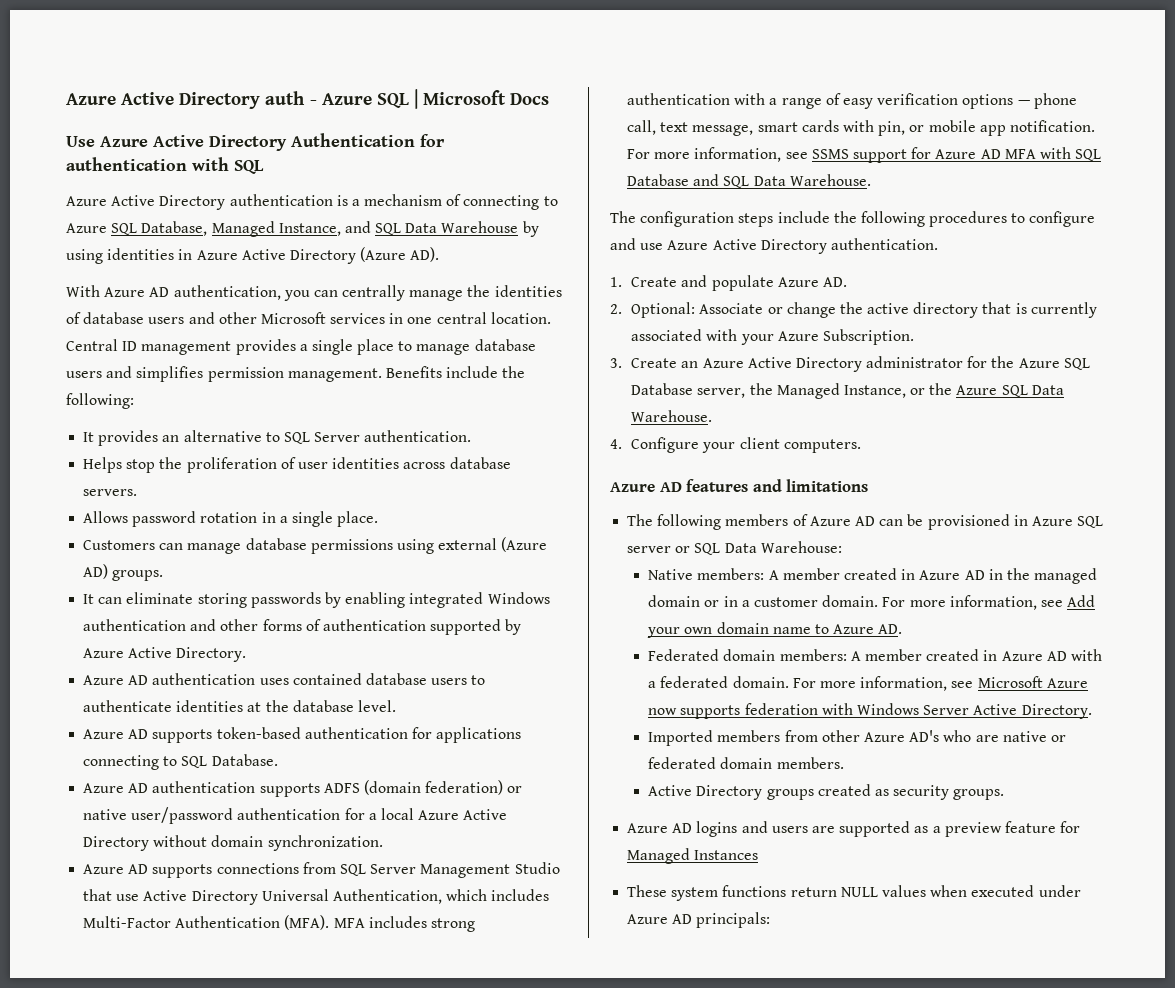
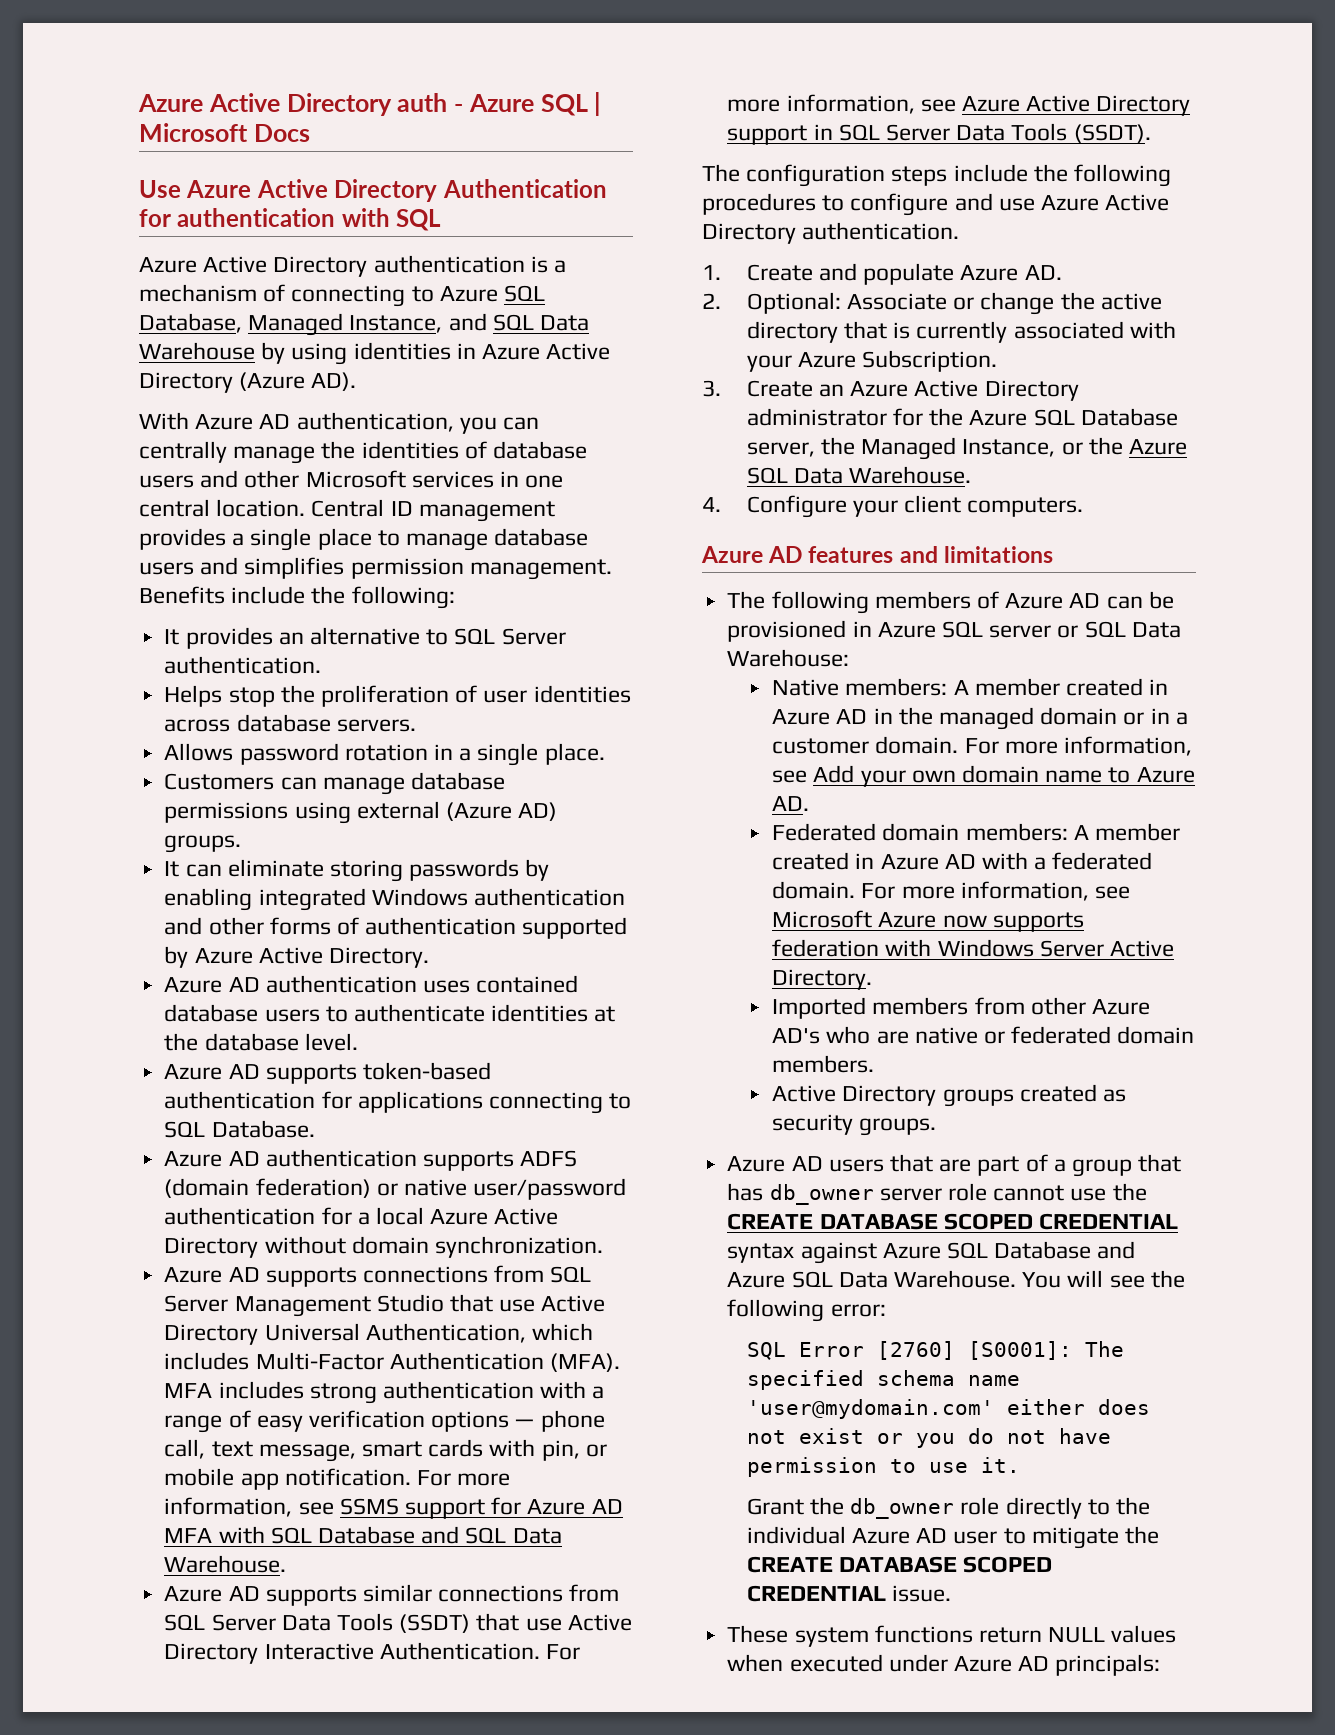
(871, 180) none -> [164,1584,620,1606] [164,1613,632,1633] [164,1642,580,1664] [727,94,1191,116] [727,123,1151,145] // Azure AD supports similar connections from SQL Server Data Tools (SSDT) that use Active Directory Interactive Authentication. For more information, see Azure Active Directory support in SQL Server Data Tools (SSDT).
[696,821,1081,837] [627,848,759,864] logins and users are supported as a preview feature for Managed Instances -> [828,1154,1182,1177] [727,1183,1147,1205] [727,1213,1178,1230] [727,1241,1136,1264] [727,1270,1185,1288] [727,1299,886,1322] [746,1341,1124,1360] [746,1370,1020,1390] [746,1399,1150,1419] [746,1428,1111,1448] [746,1457,1020,1477] [746,1497,1151,1519] [746,1526,1160,1549] [746,1556,1053,1573] [746,1585,951,1602] users that are part of a group that has db_owner server role cannot use the CREATE DATABASE SCOPED CREDENTIAL syntax against Azure SQL Database and Azure SQL Data Warehouse. You will see the following error: // SQL Error [2760] [S0001]: The specified schema name 'user@mydomain.com' either does not exist or you do not have permission to use it. // Grant the db_owner role directly to the individual Azure AD user to mitigate the CREATE DATABASE SCOPED CREDENTIAL issue.

